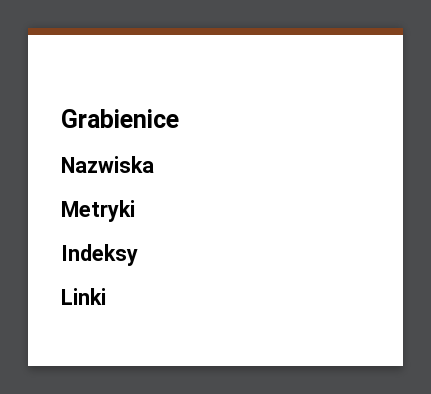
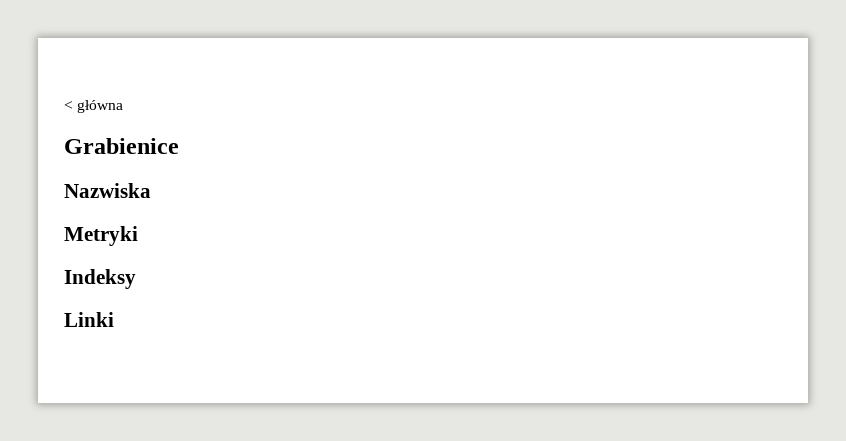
(61, 118) none -> [64,100,124,113] < główna //

